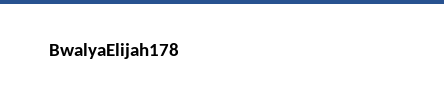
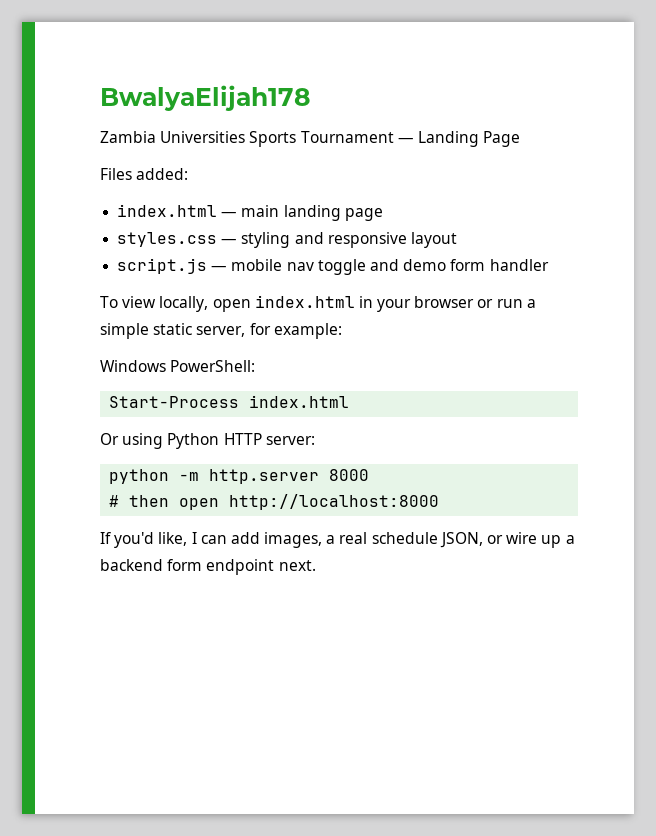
(179, 51) none -> [100,131,521,147] [100,168,189,180] [117,204,383,221] [117,232,457,248] [117,258,549,275] [100,295,536,312] [100,323,342,339] [100,360,256,372] [109,395,350,408] [100,433,315,449] [109,469,370,484] [109,494,440,510] [100,532,575,548] [100,559,316,575] // Zambia Universities Sports Tournament — Landing Page // Files added: // index.html — main landing page // styles.css — styling and responsive layout // script.js — mobile nav toggle and demo form handler // To view locally, open index.html in your browser or run a simple static server, for example: // Windows PowerShell: // Start-Process index.html // Or using Python HTTP server: // python -m http.server 8000 // # then open http://localhost:8000 // If you'd like, I can add images, a real schedule JSON, or wire up a backend form endpoint next.

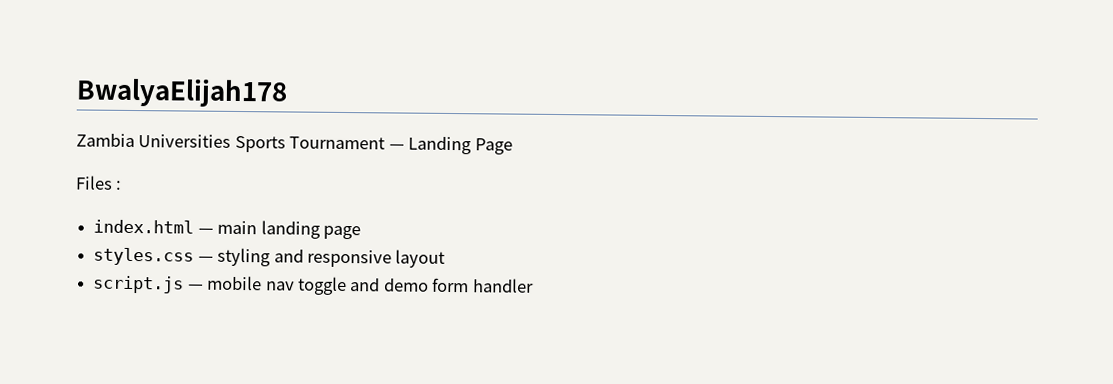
[136,168,189,180] added: -> [116,180,123,190] :
[100,295,536,312] [100,323,342,339] [100,360,256,372] [109,395,350,408] [100,433,315,449] [109,469,370,484] [109,494,440,510] [100,532,575,548] [100,559,316,575] // To view locally, open index.html in your browser or run a simple static server, for example: // Windows PowerShell: // Start-Process index.html // Or using Python HTTP server: // python -m http.server 8000 // # then open http://localhost:8000 // If you'd like, I can add images, a real schedule JSON, or wire up a backend form endpoint next. -> (534, 285) none

